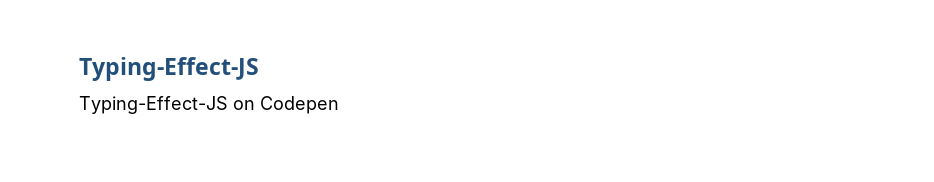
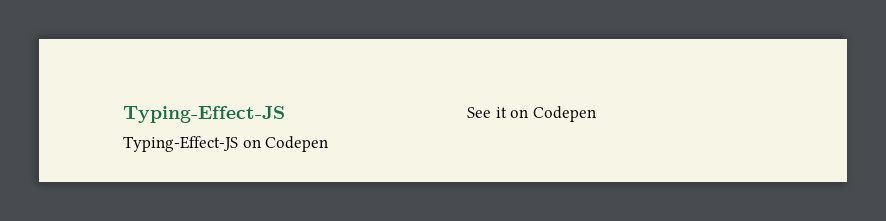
(339, 105) none -> [467,106,596,122] // See it on Codepen

